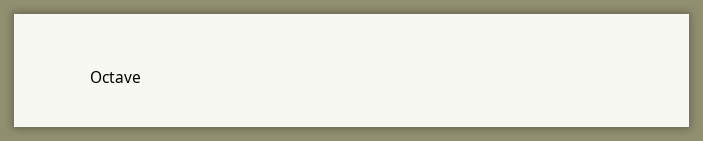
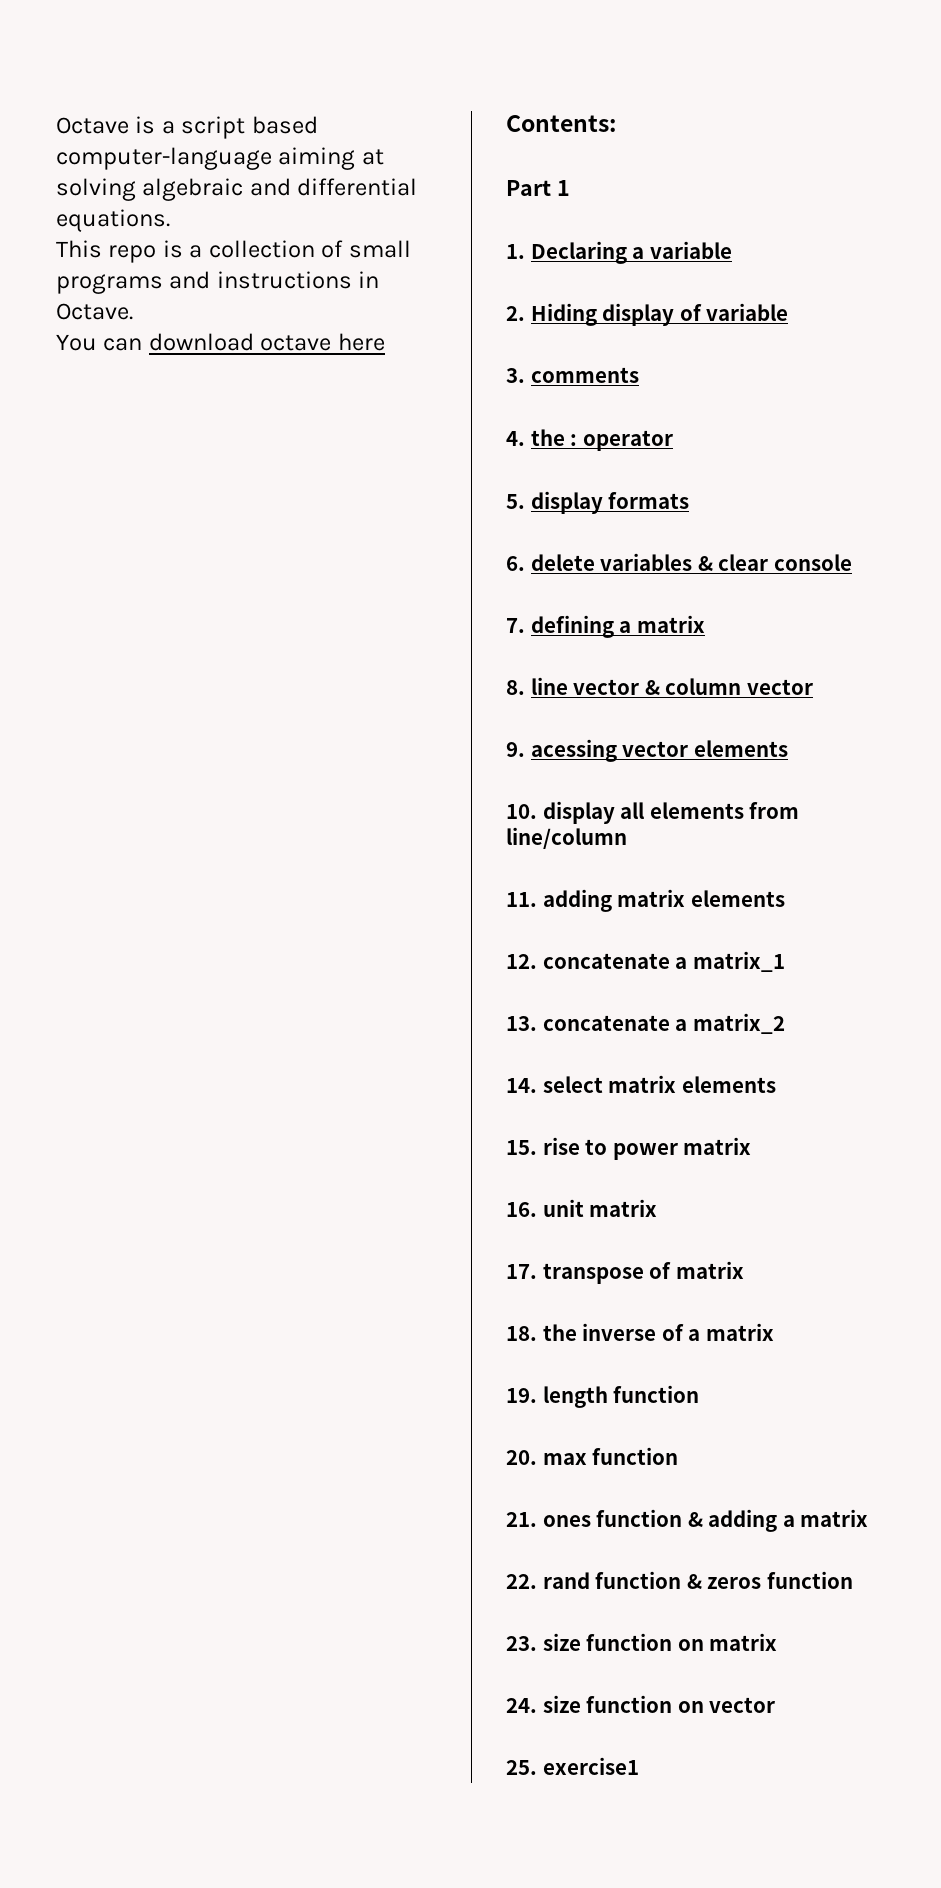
(141, 77) none -> [135,116,318,139] [56,147,384,170] [56,178,418,201] [56,209,170,232] [56,240,411,263] [56,271,380,294] [56,303,133,320] [56,333,385,351] [506,115,616,132] [506,180,570,196] [506,241,732,264] [506,303,789,326] [506,367,639,383] [506,429,673,451] [506,491,690,514] [506,553,852,571] [506,615,705,638] [506,677,813,695] [506,739,788,762] [506,801,800,824] [506,827,627,849] [506,889,785,912] [506,951,785,972] [506,1013,785,1034] [506,1075,776,1093] [506,1137,752,1160] [506,1199,658,1217] [506,1261,744,1284] [506,1323,774,1341] [506,1385,700,1408] [506,1447,679,1465] [506,1509,869,1532] [506,1571,853,1589] [506,1633,778,1651] [506,1695,776,1713] [506,1757,639,1775] is a script based computer-language aiming at solving algebraic and differential equations. // This repo is a collection of small programs and instructions in Octave. // You can download octave here // Contents: // Part 1 // 1. Declaring a variable // 2. Hiding display of variable // 3. comments // 4. the : operator // 5. display formats // 6. delete variables & clear console // 7. defining a matrix // 8. line vector & column vector // 9. acessing vector elements // 10. display all elements from line/column // 11. adding matrix elements // 12. concatenate a matrix_1 // 13. concatenate a matrix_2 // 14. select matrix elements // 15. rise to power matrix // 16. unit matrix // 17. transpose of matrix // 18. the inverse of a matrix // 19. length function // 20. max function // 21. ones function & adding a matrix // 22. rand function & zeros function // 23. size function on matrix // 24. size function on vector // 25. exercise1

